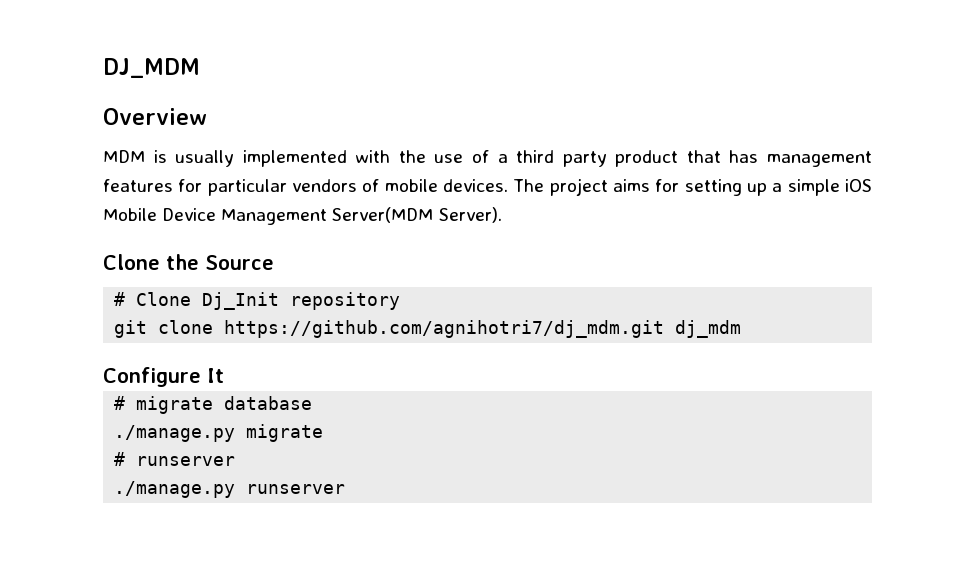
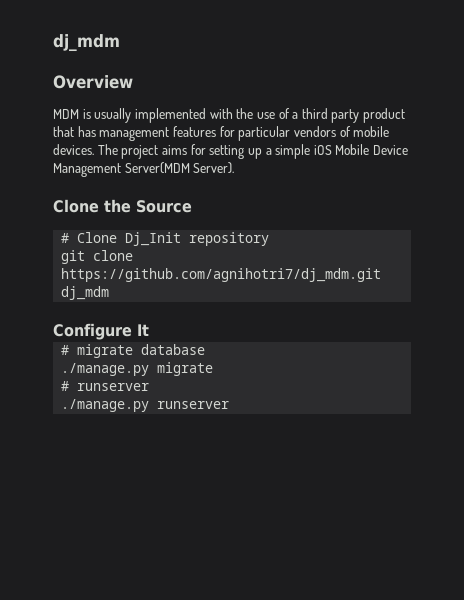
[103,58,200,78] DJ_MDM -> [53,34,120,52] dj_mdm

